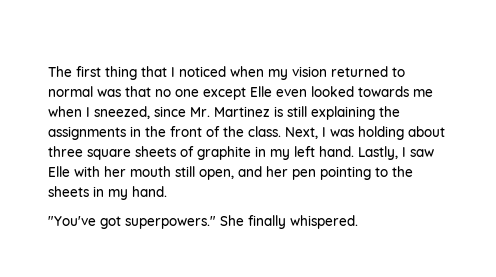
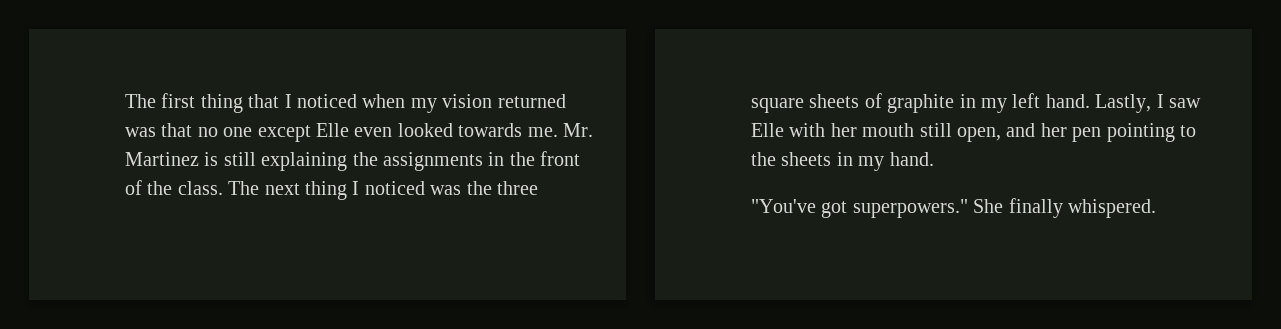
[392,67,405,77] [48,86,93,97] to normal -> (566, 101) none
[413,89,433,97] [48,106,186,119] me when I sneezed, since -> [527,127,558,137] me.
[285,126,445,140] Next, I was holding about -> [228,181,492,200] The next thing I noticed was the

